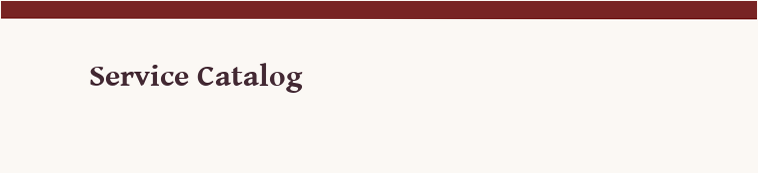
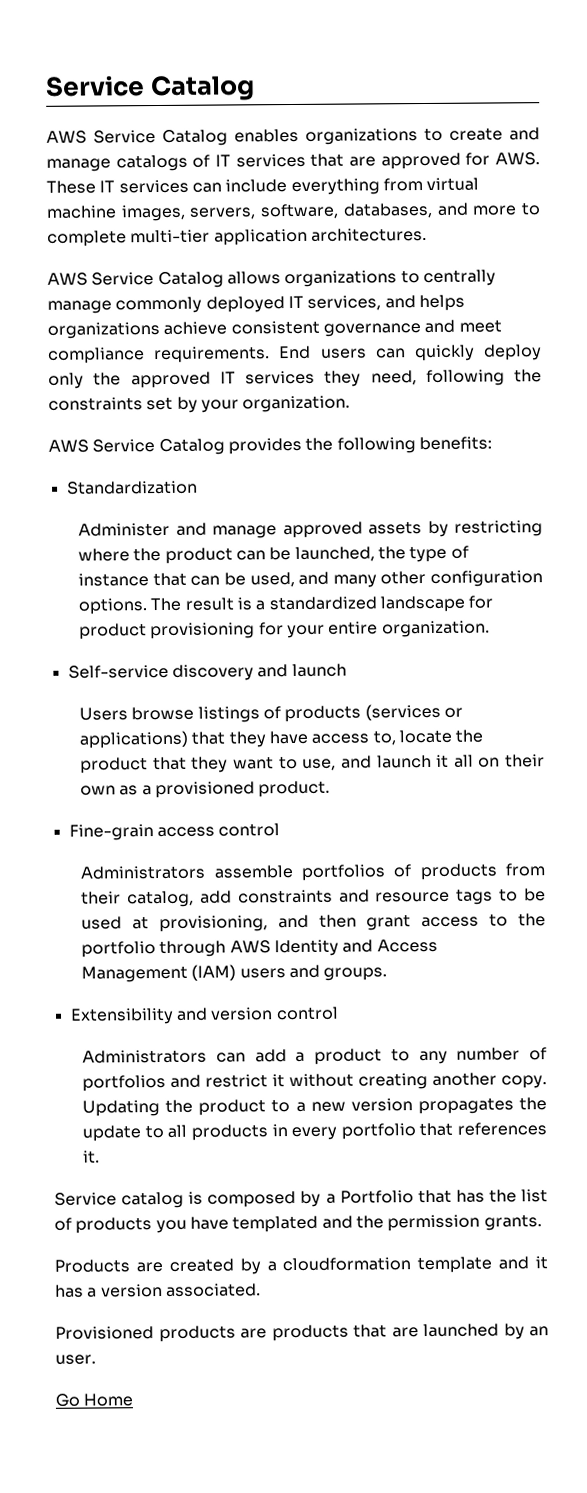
[89,62,305,93] Service Catalog -> [45,75,255,102] [46,127,540,146] [46,152,540,172] [46,177,480,196] [46,202,541,222] [47,227,427,247] [47,269,496,289] [47,294,465,314] [47,319,502,339] [48,344,542,364] [48,369,542,389] [48,395,351,413] [48,436,492,456] [66,480,198,495] [78,520,543,539] [78,545,469,564] [78,570,543,588] [78,595,494,615] [79,620,490,640] [67,663,347,681] [79,703,464,723] [79,729,484,749] [80,754,545,774] [80,780,331,799] [68,823,281,841] [80,863,545,881] [81,888,546,908] [81,913,546,933] [81,938,438,958] [81,964,388,983] [69,1006,339,1025] [82,1047,547,1065] [82,1072,547,1092] [82,1097,547,1117] [82,1122,547,1142] [83,1150,101,1164] [54,1189,549,1209] [54,1214,542,1234] [54,1256,548,1275] [55,1283,261,1298] [55,1323,549,1343] [55,1354,96,1365] [55,1393,134,1407] Service Catalog // AWS Service Catalog enables organizations to create and manage catalogs of IT services that are approved for AWS. These IT services can include everything from virtual machine images, servers, software, databases, and more to complete multi-tier application architectures. // AWS Service Catalog allows organizations to centrally manage commonly deployed IT services, and helps organizations achieve consistent governance and meet compliance requirements. End users can quickly deploy only the approved IT services they need, following the constraints set by your organization. // AWS Service Catalog provides the following benefits: // Standardization // Administer and manage approved assets by restricting where the product can be launched, the type of instance that can be used, and many other configuration options. The result is a standardized landscape for product provisioning for your entire organization. // Self-service discovery and launch // Users browse listings of products (services or applications) that they have access to, locate the product that they want to use, and launch it all on their own as a provisioned product. // Fine-grain access control // Administrators assemble portfolios of products from their catalog, add constraints and resource tags to be used at provisioning, and then grant access to the portfolio through AWS Identity and Access Management (IAM) users and groups. // Extensibility and version control // Administrators can add a product to any number of portfolios and restrict it without creating another copy. Updating the product to a new version propagates the update to all products in every portfolio that references it. // Service catalog is composed by a Portfolio that has the list of products you have templated and the permission grants. // Products are created by a cloudformation template and it has a version associated. // Provisioned products are products that are launched by an user. // Go Home

